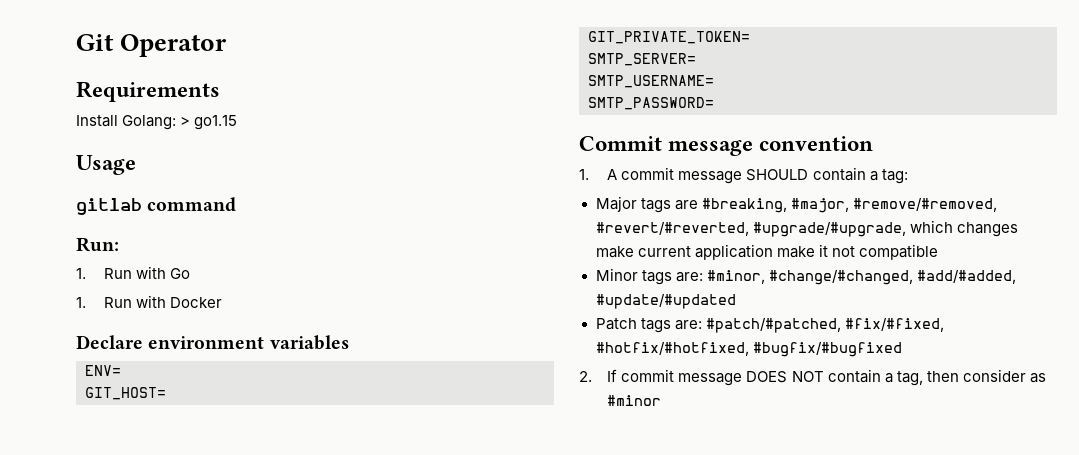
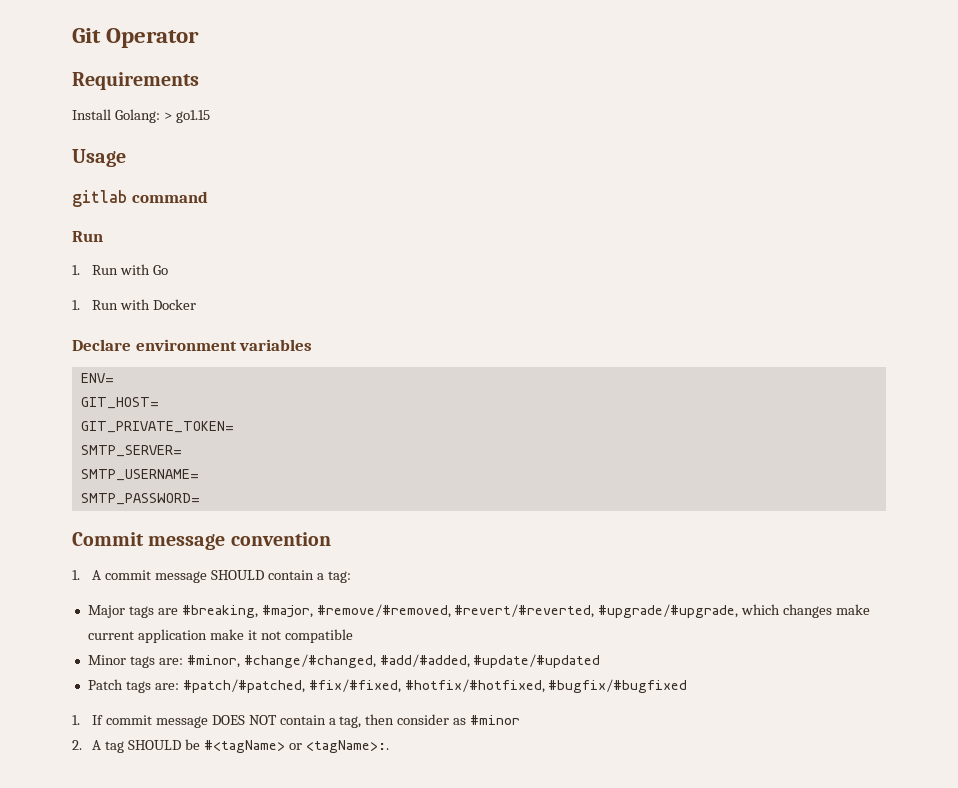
[76,237,119,252] Run: -> [72,231,103,242] Run
[579,371,592,382] 2. -> [72,715,80,725] 1.
(662, 400) none -> [72,739,389,753] // 2. A tag SHOULD be #<tagName> or <tagName>:.

